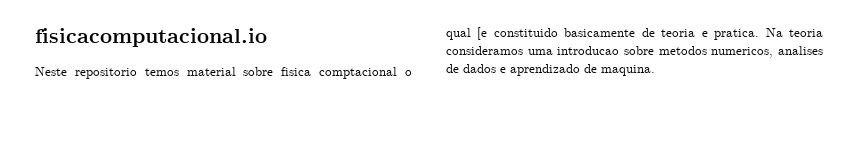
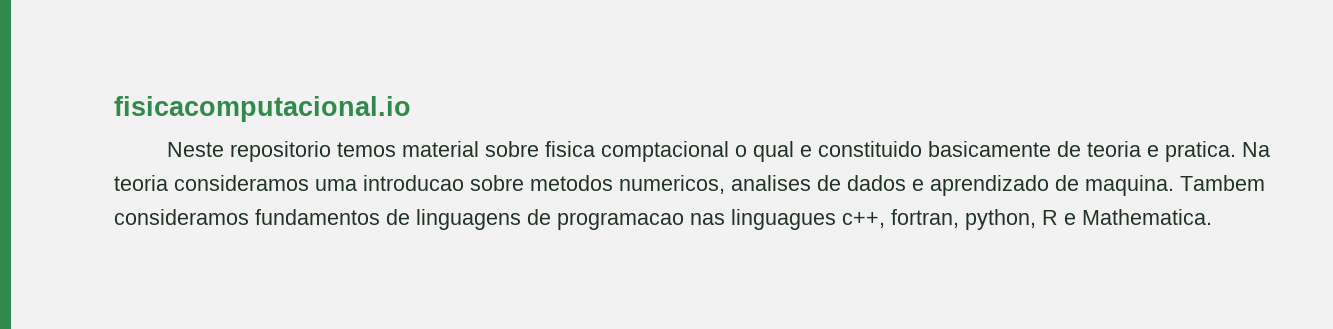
[477,27,488,40] [e -> [800,145,813,157] e
(655, 70) none -> [1180,175,1265,191] [114,209,1212,230] Tambem consideramos fundamentos de linguagens de programacao nas linguagues c++, fortran, python, R e Mathematica.

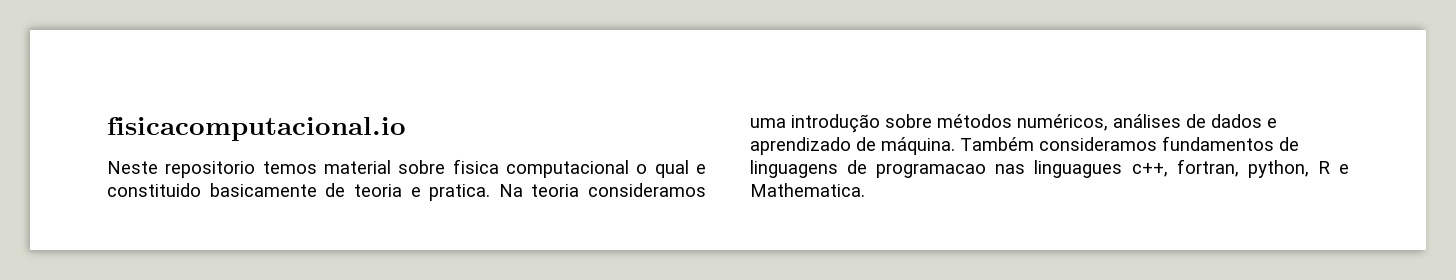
[601,141,730,162] comptacional -> [505,160,629,178] computacional
[363,175,811,194] introducao sobre metodos numericos, analises -> [791,114,1181,133] introdução sobre métodos numéricos, análises
[1085,175,1265,196] maquina. Tambem -> [881,137,1034,155] máquina. Também

